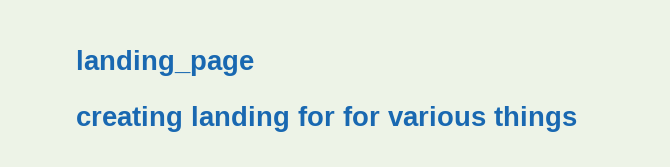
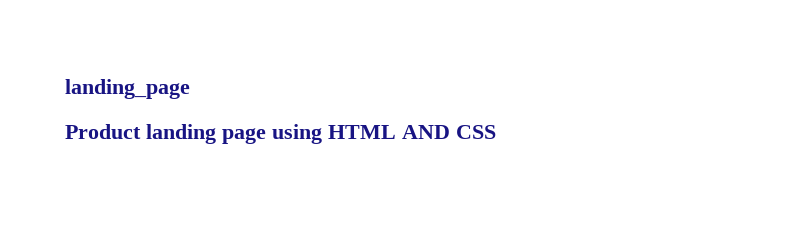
[76,106,577,132] creating landing for for various things -> [65,124,496,144] Product landing page using HTML AND CSS

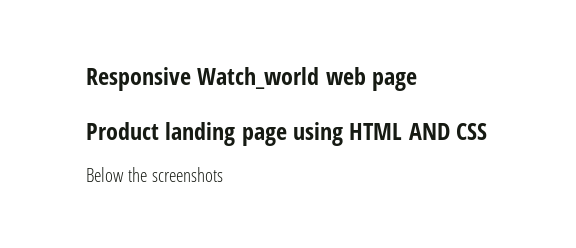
[65,79,190,99] landing_page -> [86,67,418,91] Responsive Watch_world web page
(496, 132) none -> [86,167,223,182] // Below the screenshots

